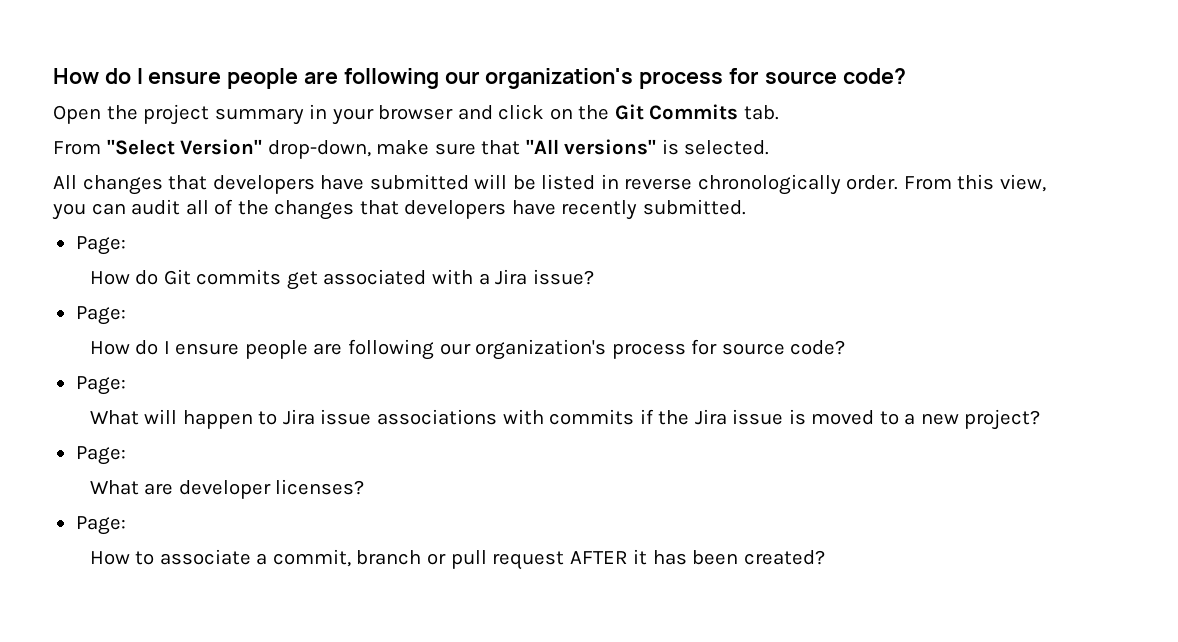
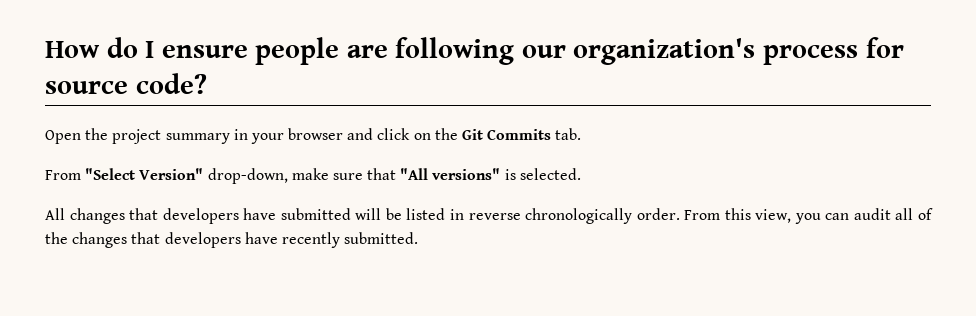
[75,236,126,255] [89,269,594,290] [75,306,126,325] [89,339,846,360] [75,376,126,395] [89,409,1041,430] [75,446,126,465] [89,479,365,499] [75,516,126,535] [89,549,825,570] // Page: // How do Git commits get associated with a Jira issue? // Page: // How do I ensure people are following our organization's process for source code? // Page: // What will happen to Jira issue associations with commits if the Jira issue is moved to a new project? // Page: // What are developer licenses? // Page: // How to associate a commit, branch or pull request AFTER it has been created? -> (419, 238) none

